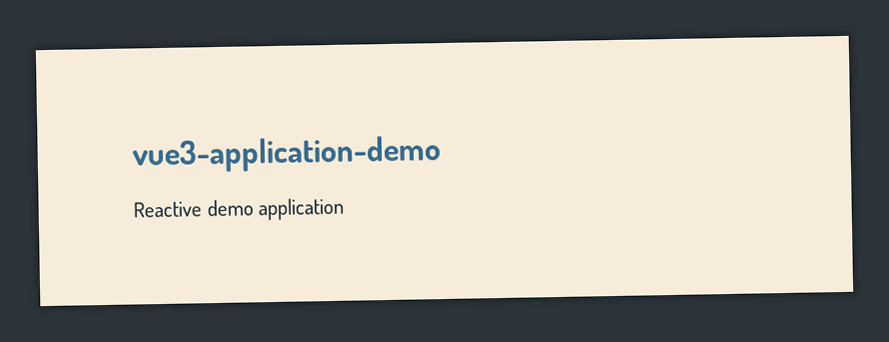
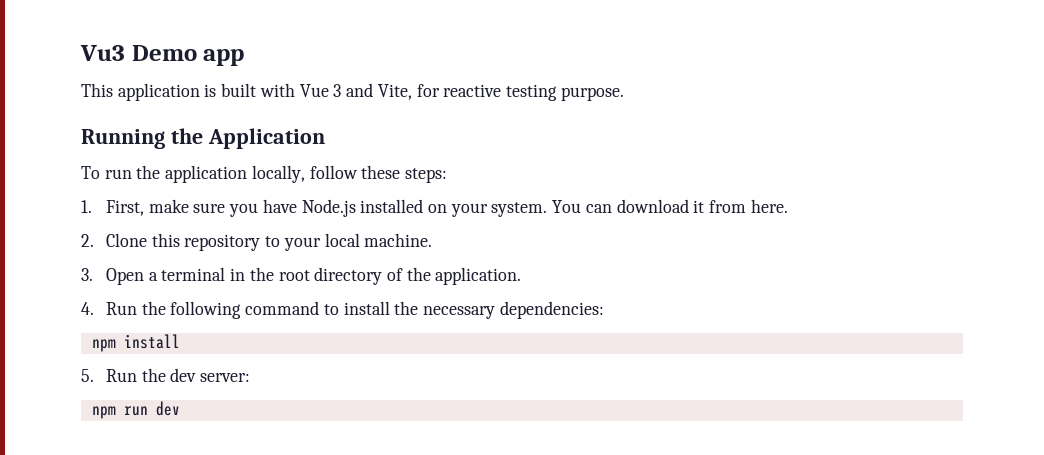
[132,135,441,174] [133,197,345,221] vue3-application-demo // Reactive demo application -> [80,45,245,66] [81,83,624,101] [81,128,325,149] [81,165,448,183] [81,199,788,217] [81,233,433,251] [81,267,522,285] [81,301,604,319] [91,334,180,352] [81,368,251,382] [91,401,180,419] Vu3 Demo app // This application is built with Vue 3 and Vite, for reactive testing purpose. // Running the Application // To run the application locally, follow these steps: // 1. First, make sure you have Node.js installed on your system. You can download it from here. // 2. Clone this repository to your local machine. // 3. Open a terminal in the root directory of the application. // 4. Run the following command to install the necessary dependencies: // npm install // 5. Run the dev server: // npm run dev

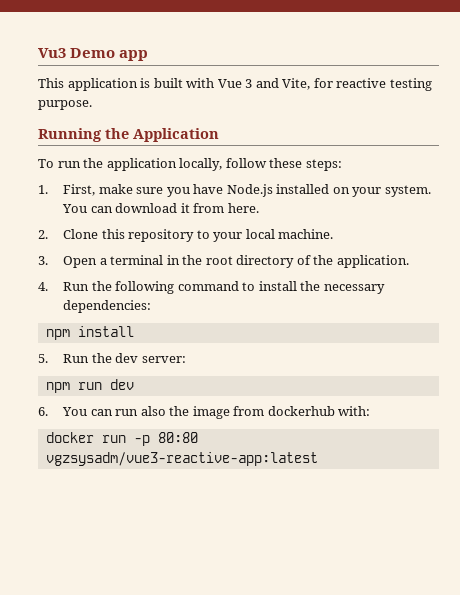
(180, 408) none -> [38,406,371,419] [45,432,198,446] [45,452,318,466] // 6. You can run also the image from dockerhub with: // docker run -p 80:80 vgzsysadm/vue3-reactive-app:latest

